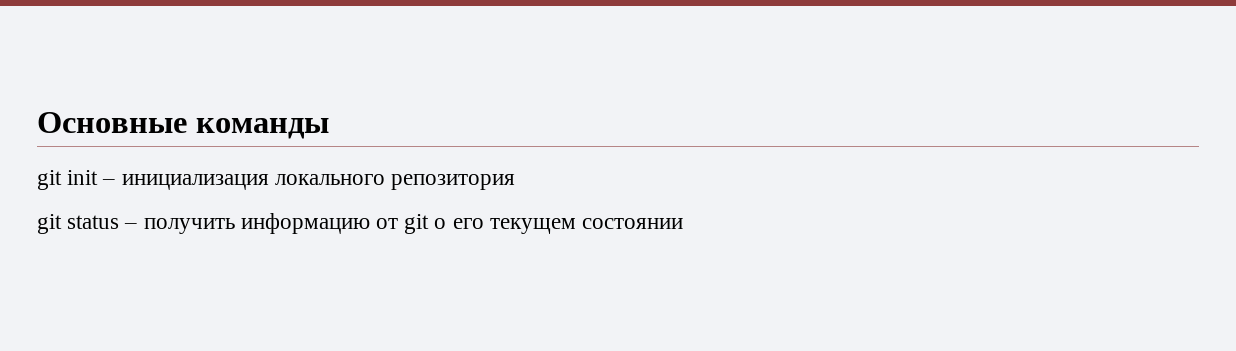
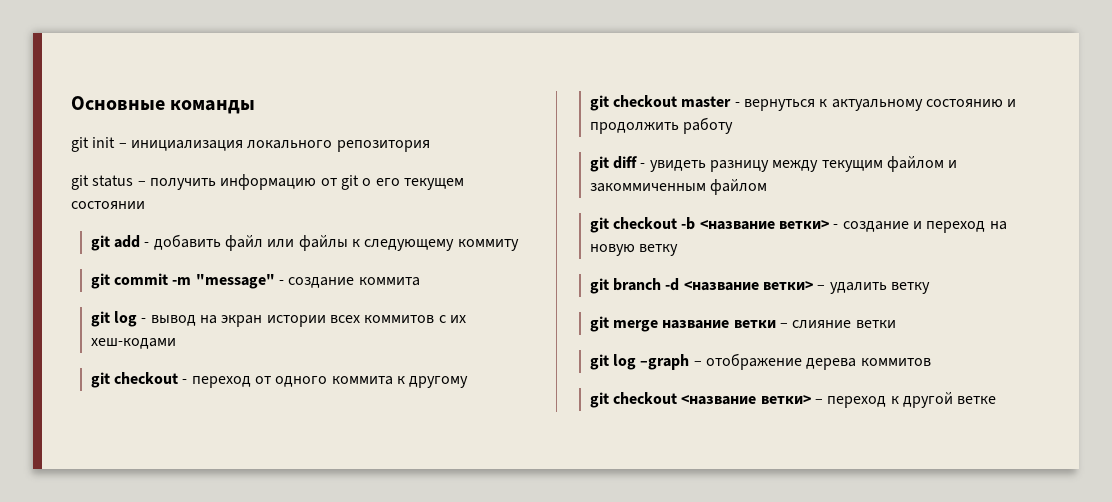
(684, 223) none -> [90,234,519,251] [90,273,420,289] [90,311,467,327] [90,338,176,349] [90,372,469,388] [589,95,1017,111] [589,117,734,134] [589,156,958,172] [589,179,768,195] [589,217,1007,233] [589,244,679,256] [589,278,931,294] [589,316,896,332] [589,353,931,370] [589,392,997,408] // git add - добавить файл или файлы к следующему коммиту // git commit -m "message" - создание коммита // git log - вывод на экран истории всех коммитов с их хеш-кодами // git checkout - переход от одного коммита к другому // git checkout master - вернуться к актуальному состоянию и продолжить работу // git diff - увидеть разницу между текущим файлом и закоммиченным файлом // git checkout -b <название ветки> - создание и переход на новую ветку // git branch -d <название ветки> – удалить ветку // git merge название ветки – слияние ветки // git log –graph – отображение дерева коммитов // git checkout <название ветки> – переход к другой ветке

